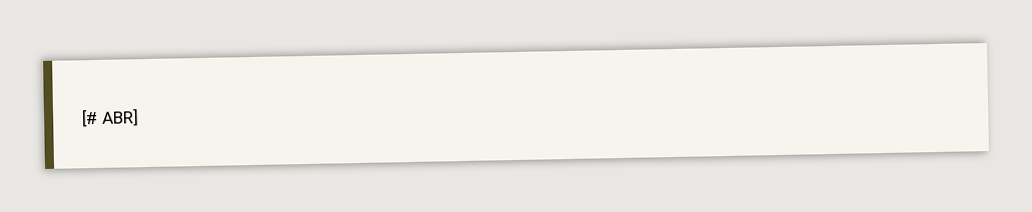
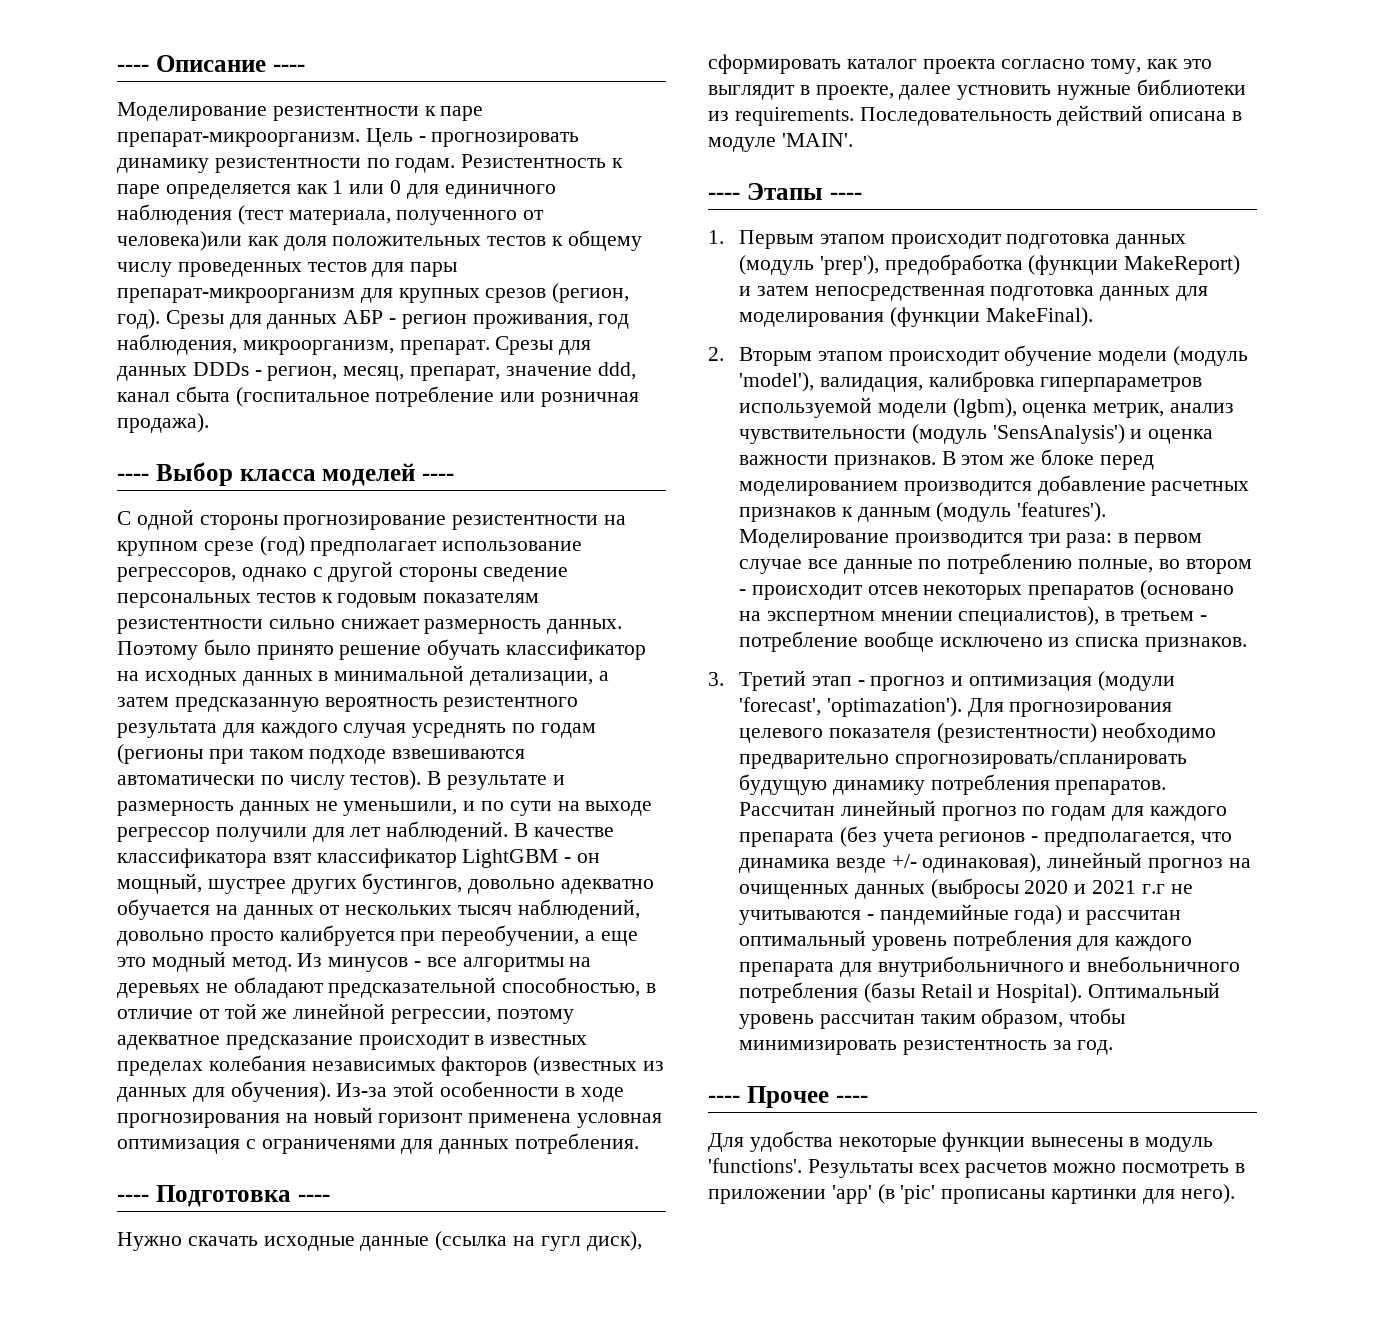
[81,108,139,128] [# ABR] -> [117,55,305,72] [117,102,484,121] [117,128,580,147] [117,154,624,173] [117,180,556,199] [117,204,545,225] [117,230,642,251] [117,262,458,277] [117,283,630,303] [117,309,630,329] [117,334,592,355] [117,362,636,381] [117,386,640,407] [117,413,209,433] [117,462,454,486] [117,509,627,530] [117,536,583,556] [117,561,569,582] [117,593,540,608] [117,619,623,634] [117,639,647,660] [117,665,609,686] [117,697,579,712] [117,723,596,738] [117,744,526,764] [117,770,565,790] [117,801,653,816] [117,821,614,842] [117,848,601,868] [117,873,655,894] [117,899,640,920] [117,925,638,946] [117,951,592,972] [117,977,657,998] [117,1003,574,1024] [117,1035,588,1050] [117,1055,665,1076] [117,1081,624,1102] [117,1107,663,1128] [117,1133,640,1154] [117,1185,330,1207] [117,1231,642,1251] [708,54,1212,74] [708,79,1246,100] [708,105,1243,126] [708,133,853,152] [708,183,862,200] [708,230,1187,249] [738,254,1241,275] [738,286,1208,301] [738,307,1093,327] [708,345,1248,366] [738,371,1203,392] [738,397,1234,418] [738,424,1214,444] [738,449,1154,470] [738,475,1250,496] [738,502,1107,522] [738,529,1202,548] [738,553,1252,574] [738,580,1234,600] [738,606,1207,626] [738,631,1247,652] [708,670,1175,691] [738,697,1173,717] [738,722,1217,743] [738,750,1187,769] [738,774,1167,795] [738,800,1227,821] [738,826,1232,847] [738,852,1251,873] [738,878,1193,899] [738,904,1181,925] [738,930,1193,951] [738,956,1241,977] [738,982,1220,1003] [738,1008,1126,1029] [738,1040,1114,1055] [708,1086,868,1108] [708,1131,1213,1152] [708,1158,1245,1178] [708,1184,1235,1204] ---- Описание ---- // Моделирование резистентности к паре препарат-микроорганизм. Цель - прогнозировать динамику резистентности по годам. Резистентность к паре определяется как 1 или 0 для единичного наблюдения (тест материала, полученного от человека)или как доля положительных тестов к общему числу проведенных тестов для пары препарат-микроорганизм для крупных срезов (регион, год). Срезы для данных АБР - регион проживания, год наблюдения, микроорганизм, препарат. Срезы для данных DDDs - регион, месяц, препарат, значение ddd, канал сбыта (госпитальное потребление или розничная продажа). // ---- Выбор класса моделей ---- // С одной стороны прогнозирование резистентности на крупном срезе (год) предполагает использование регрессоров, однако с другой стороны сведение персональных тестов к годовым показателям резистентности сильно снижает размерность данных. Поэтому было принято решение обучать классификатор на исходных данных в минимальной детализации, а затем предсказанную вероятность резистентного результата для каждого случая усреднять по годам (регионы при таком подходе взвешиваются автоматически по числу тестов). В результате и размерность данных не уменьшили, и по сути на выходе регрессор получили для лет наблюдений. В качестве классификатора взят классификатор LightGBM - он мощный, шустрее других бустингов, довольно адекватно обучается на данных от нескольких тысяч наблюдений, довольно просто калибруется при переобучении, а еще это модный метод. Из минусов - все алгоритмы на деревьях не обладают предсказательной способностью, в отличие от той же линейной регрессии, поэтому адекватное предсказание происходит в известных пределах колебания независимых факторов (известных из данных для обучения). Из-за этой особенности в ходе прогнозирования на новый горизонт применена условная оптимизация с ограниченями для данных потребления. // ---- Подготовка ---- // Нужно скачать исходные данные (ссылка на гугл диск), сформировать каталог проекта согласно тому, как это выглядит в проекте, далее устновить нужные библиотеки из requirements. Последовательность действий описана в модуле 'MAIN'. // ---- Этапы ---- // 1. Первым этапом происходит подготовка данных (модуль 'prep'), предобработка (функции MakeReport) и затем непосредственная подготовка данных для моделирования (функции MakeFinal). // 2. Вторым этапом происходит обучение модели (модуль 'model'), валидация, калибровка гиперпараметров используемой модели (lgbm), оценка метрик, анализ чувствительности (модуль 'SensAnalysis') и оценка важности признаков. В этом же блоке перед моделированием производится добавление расчетных признаков к данным (модуль 'features'). Моделирование производится три раза: в первом случае все данные по потреблению полные, во втором - происходит отсев некоторых препаратов (основано на экспертном мнении специалистов), в третьем - потребление вообще исключено из списка признаков. // 3. Третий этап - прогноз и оптимизация (модули 'forecast', 'optimazation'). Для прогнозирования целевого показателя (резистентности) необходимо предварительно спрогнозировать/спланировать будущую динамику потребления препаратов. Рассчитан линейный прогноз по годам для каждого препарата (без учета регионов - предполагается, что динамика везде +/- одинаковая), линейный прогноз на очищенных данных (выбросы 2020 и 2021 г.г не учитываются - пандемийные года) и рассчитан оптимальный уровень потребления для каждого препарата для внутрибольничного и внебольничного потребления (базы Retail и Hospital). Оптимальный уровень рассчитан таким образом, чтобы минимизировать резистентность за год. // ---- Прочее ---- // Для удобства некоторые функции вынесены в модуль 'functions'. Результаты всех расчетов можно посмотреть в приложении 'app' (в 'pic' прописаны картинки для него).

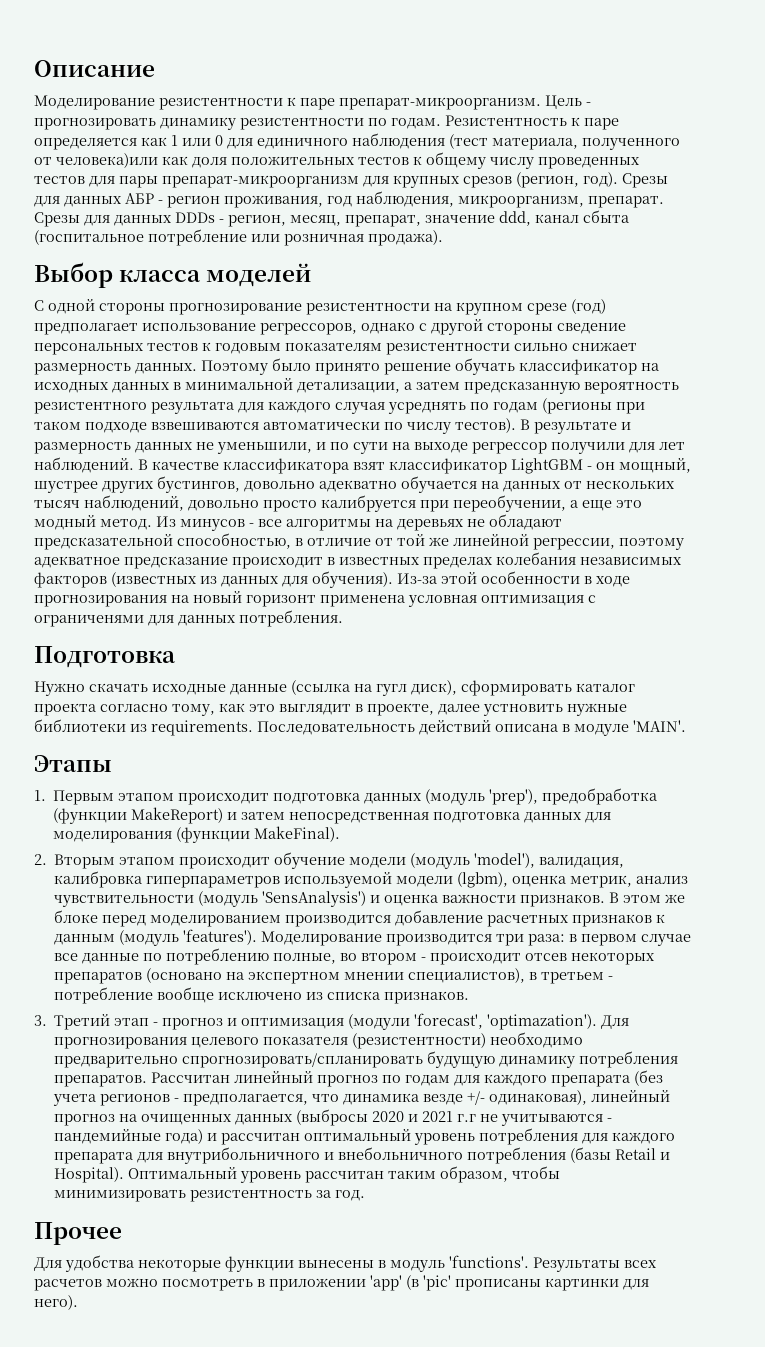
[117,64,149,72] ---- -> (34, 68) none
[272,64,305,72] ---- -> (155, 68) none
[117,473,149,481] ---- -> (443, 238) none
[422,473,454,481] ---- -> (312, 275) none
[117,1194,149,1202] ---- -> (343, 618) none
[297,1194,330,1202] ---- -> (176, 657) none
[708,192,740,200] ---- -> (686, 726) none
[829,192,862,200] ---- -> (112, 763) none
[708,1095,740,1103] ---- -> (366, 1195) none
[835,1095,868,1103] ---- -> (122, 1233) none

